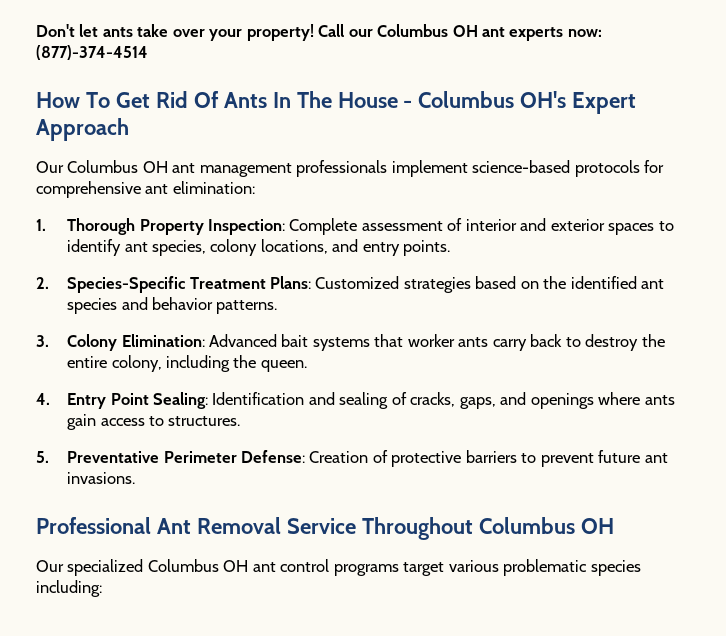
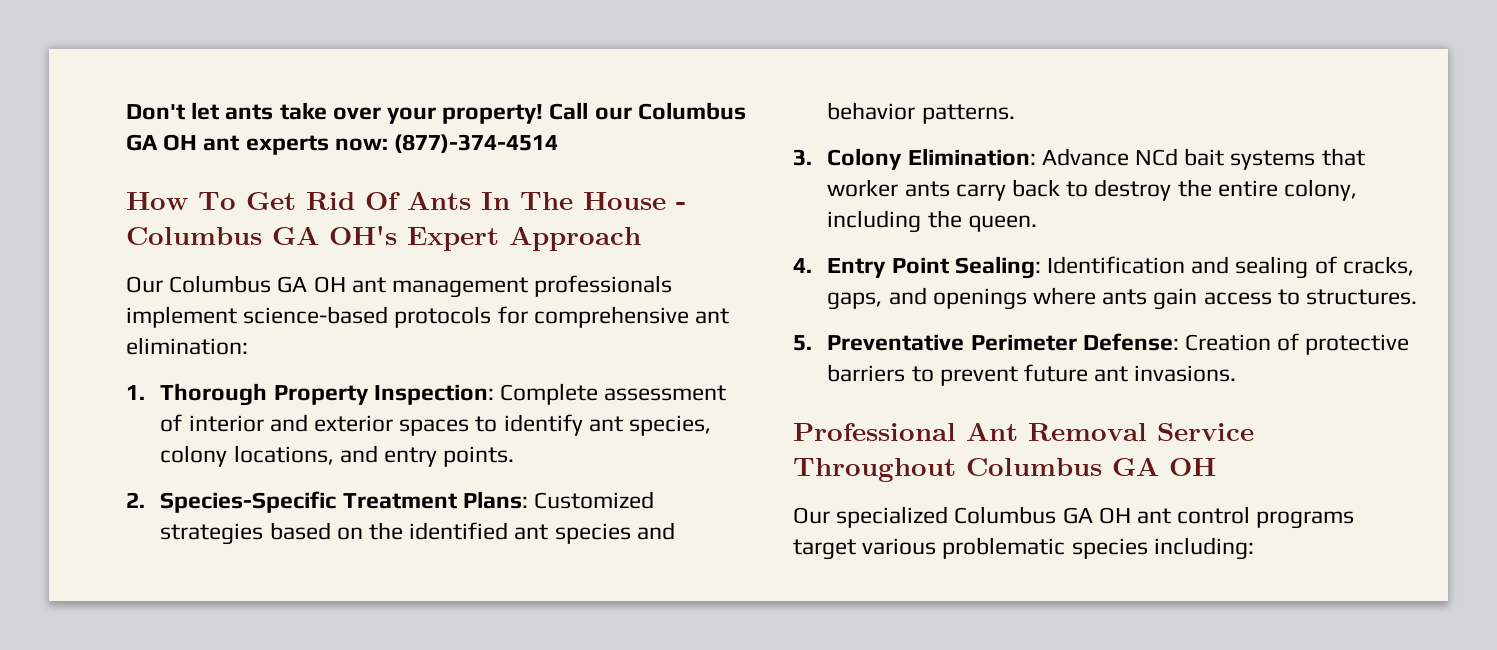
(449, 30) none -> [126,134,158,151] GA
(515, 99) none -> [272,226,319,245] GA
(139, 166) none -> [277,276,308,293] GA
[208,334,277,347] Advanced -> [1041,148,1179,166] Advance NCd
(575, 525) none -> [1112,457,1159,476] GA
(219, 565) none -> [1062,507,1093,524] GA

